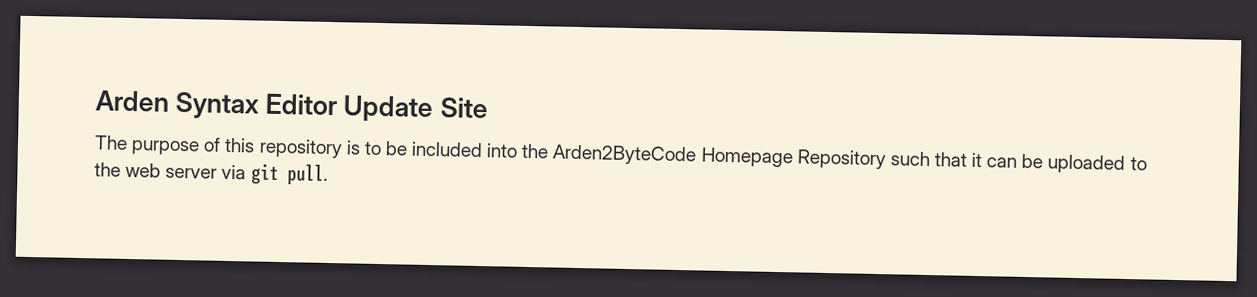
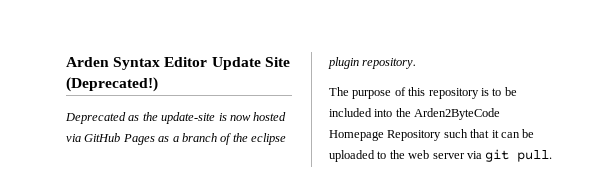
(488, 108) none -> [66,77,158,92] [65,112,287,124] [66,133,286,145] [328,57,417,69] (Deprecated!) // Deprecated as the update-site is now hosted via GitHub Pages as a branch of the eclipse plugin repository.

